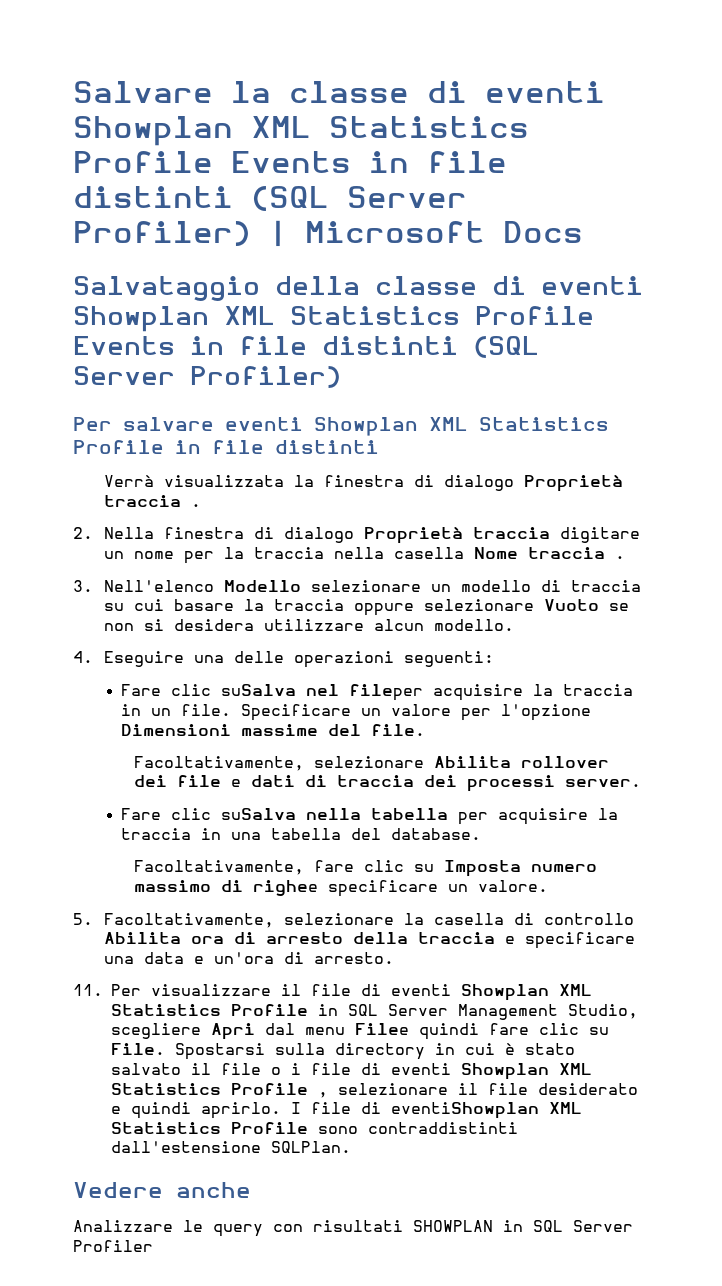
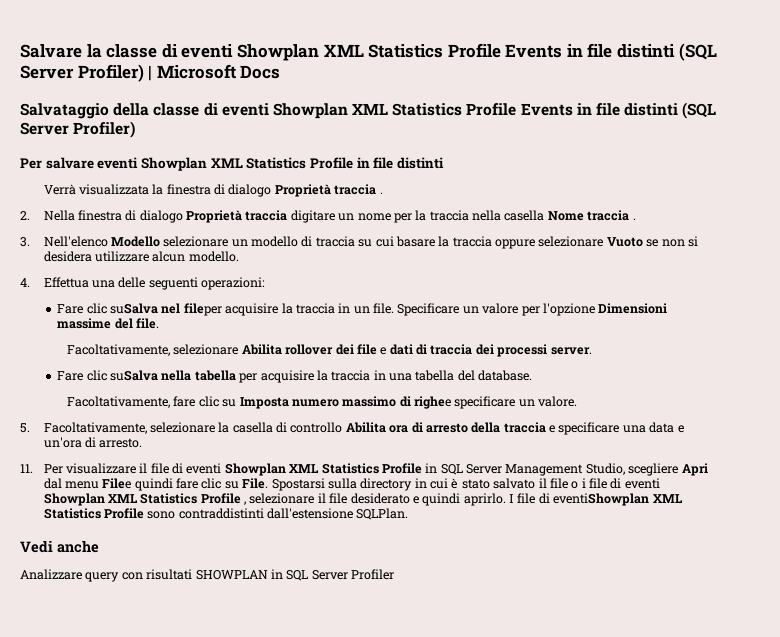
[103,651,184,667] Eseguire -> [43,277,89,288] Effettua
[293,651,494,668] operazioni seguenti: -> [148,277,266,290] seguenti operazioni:
[73,1182,163,1198] Vedere -> [20,540,53,553] Vedi
[183,1220,203,1232] le -> (82, 574) none

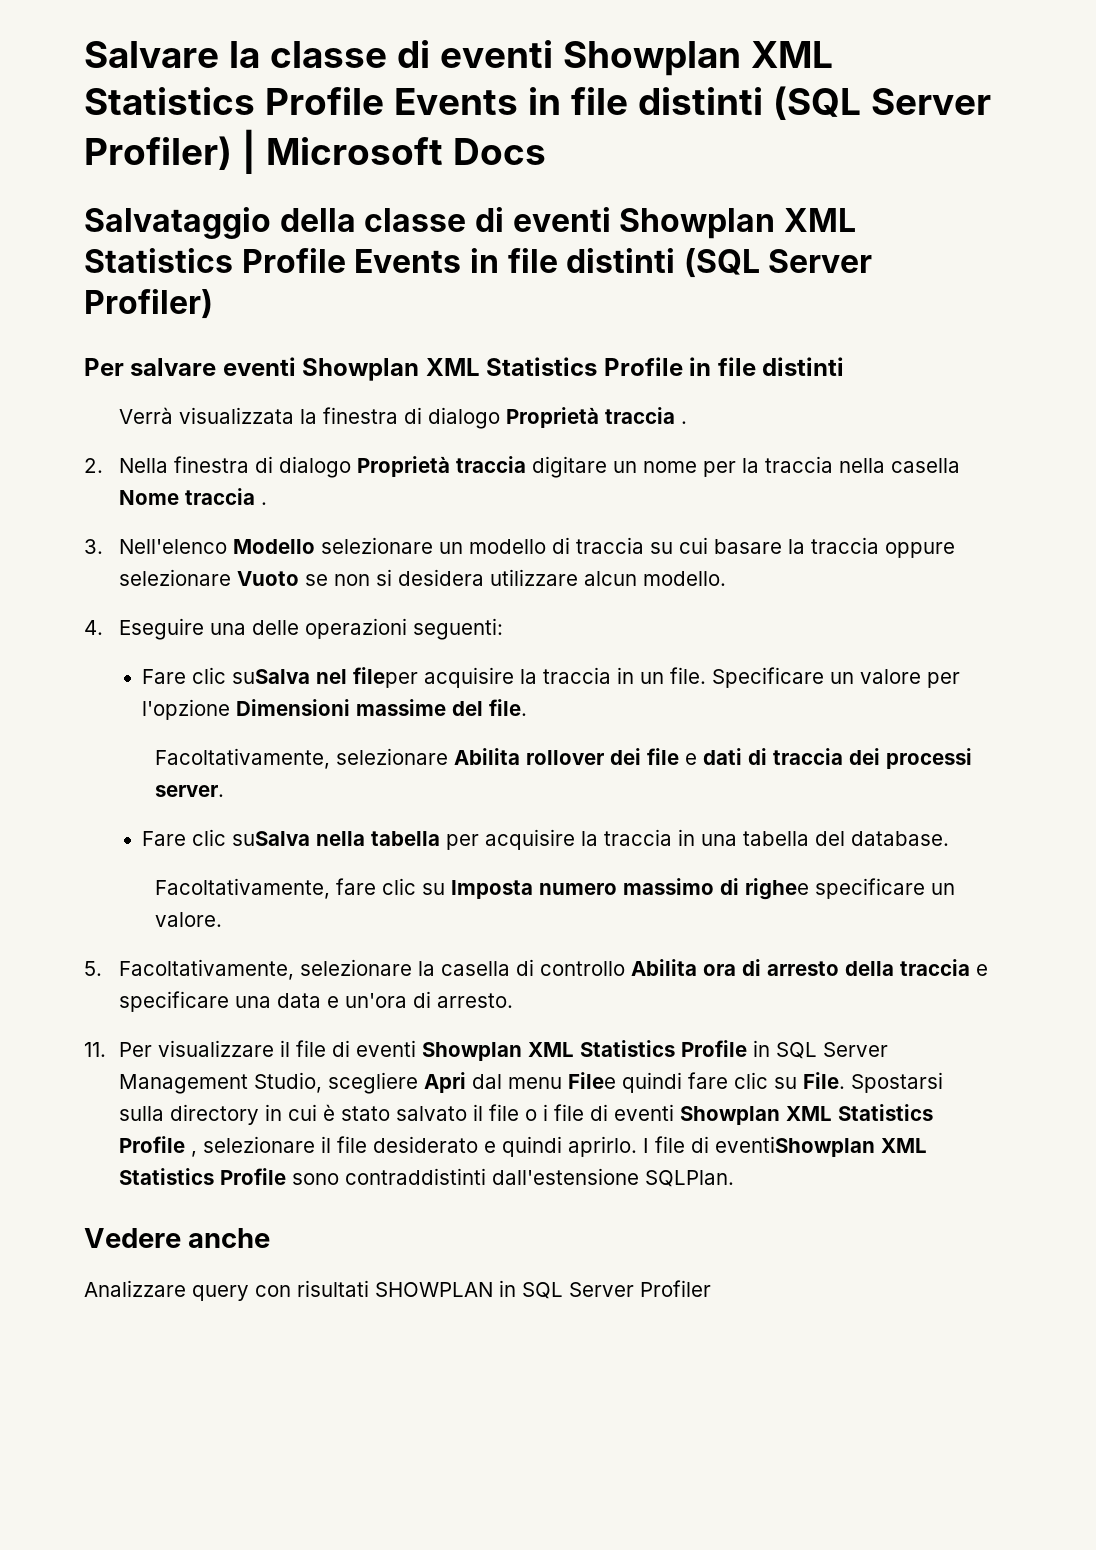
[43,277,89,288] Effettua -> [119,618,205,640] Eseguire
[148,277,266,290] seguenti operazioni: -> [305,618,504,640] operazioni seguenti:
[20,540,53,553] Vedi -> [84,1228,181,1248] Vedere

